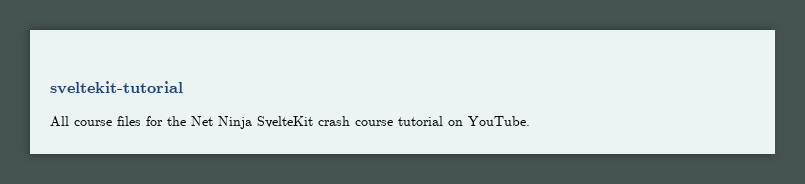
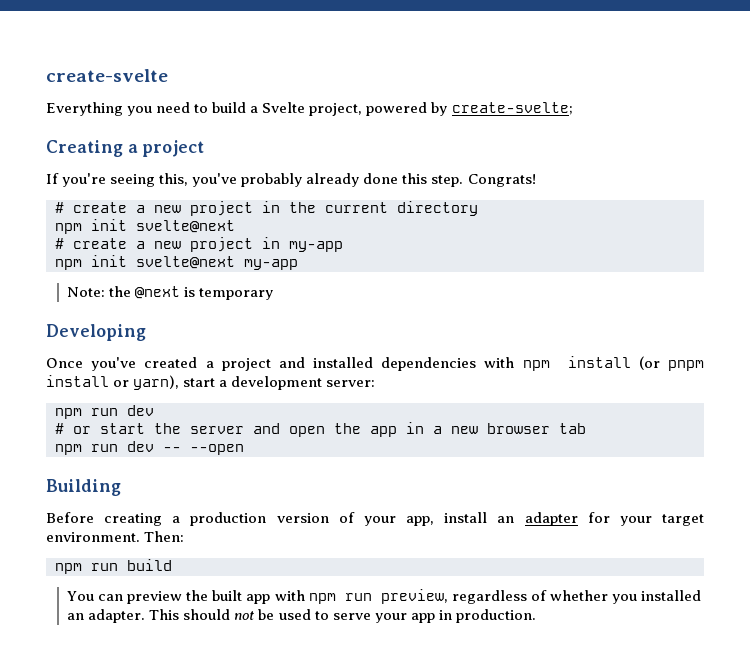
[50,81,183,94] [50,116,530,129] sveltekit-tutorial // All course files for the Net Ninja SvelteKit crash course tutorial on YouTube. -> [46,69,168,82] [46,102,573,116] [46,140,205,157] [46,173,536,187] [55,201,478,216] [55,219,235,234] [55,237,343,252] [55,255,298,270] [67,286,274,300] [46,324,146,341] [46,356,705,371] [46,375,376,390] [55,405,154,419] [55,422,586,437] [55,441,244,455] [46,479,121,496] [46,512,704,526] [46,531,185,542] [55,559,172,574] [67,589,701,604] [67,609,536,623] create-svelte // Everything you need to build a Svelte project, powered by create-svelte; // Creating a project // If you're seeing this, you've probably already done this step. Congrats! // # create a new project in the current directory // npm init svelte@next // # create a new project in my-app // npm init svelte@next my-app // Note: the @next is temporary // Developing // Once you've created a project and installed dependencies with npm install (or pnpm install or yarn), start a development server: // npm run dev // # or start the server and open the app in a new browser tab // npm run dev -- --open // Building // Before creating a production version of your app, install an adapter for your target environment. Then: // npm run build // You can preview the built app with npm run preview, regardless of whether you installed an adapter. This should not be used to serve your app in production.

